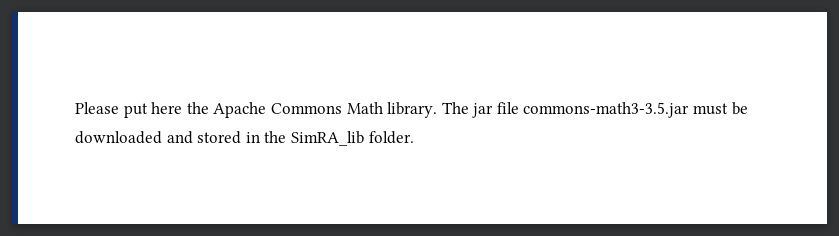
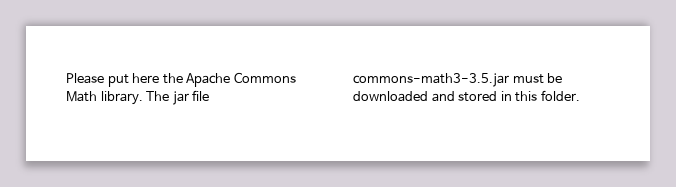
[264,131,364,146] the SimRA_lib -> [515,91,538,102] this

